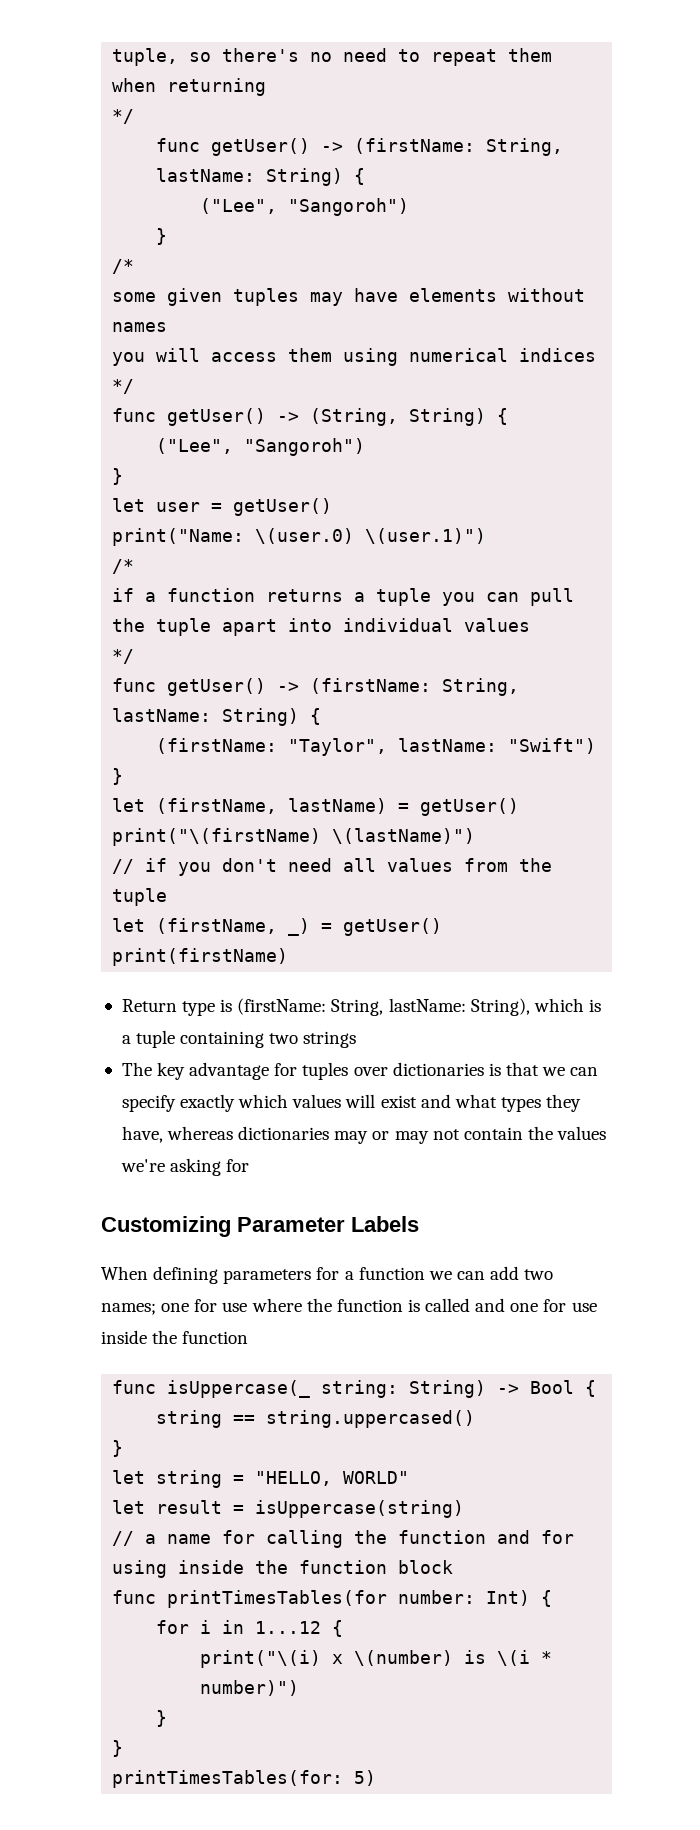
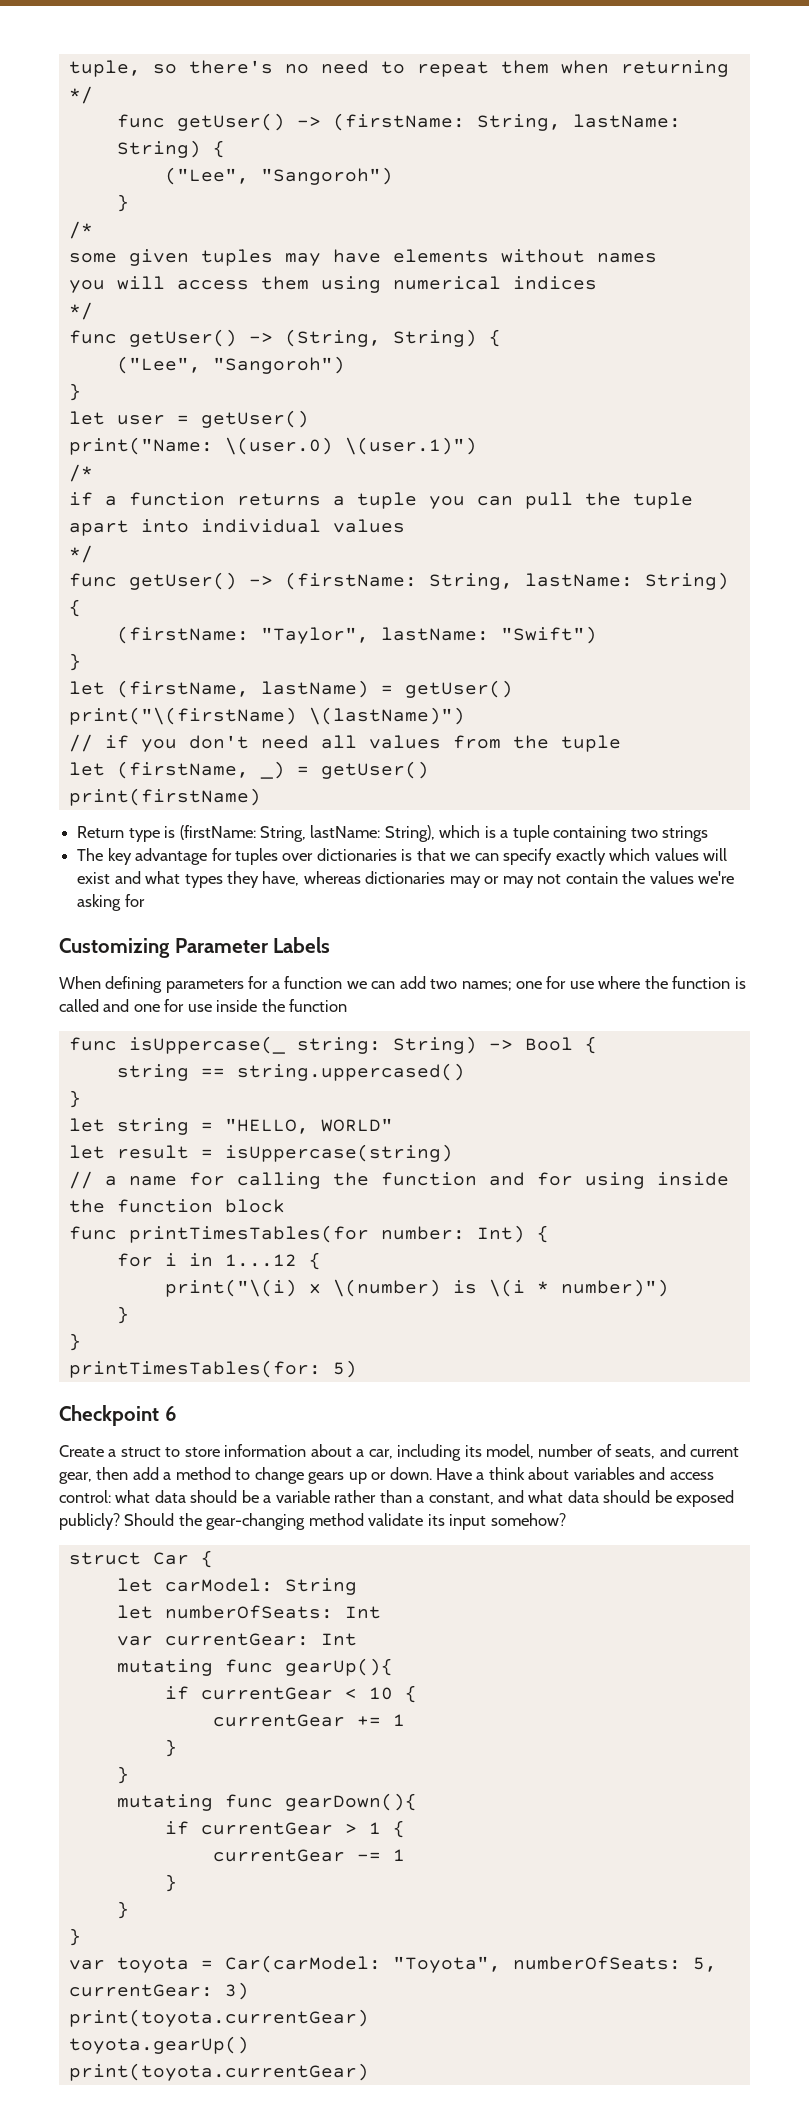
(377, 1778) none -> [59,1405,177,1426] [59,1444,740,1461] [59,1467,714,1484] [59,1490,735,1507] [59,1513,566,1530] [68,1550,213,1568] [116,1578,357,1595] [116,1605,381,1619] [116,1633,357,1646] [116,1658,393,1676] [164,1685,417,1703] [212,1714,405,1727] [164,1739,177,1757] [116,1766,129,1784] [116,1793,417,1811] [164,1820,405,1838] [212,1849,405,1862] [164,1874,177,1892] [116,1901,129,1919] [68,1928,81,1946] [68,1955,717,1973] [68,1982,249,2000] [68,2009,369,2027] [68,2036,249,2054] [68,2063,369,2081] // Checkpoint 6 // Create a struct to store information about a car, including its model, number of seats, and current gear, then add a method to change gears up or down. Have a think about variables and access control: what data should be a variable rather than a constant, and what data should be exposed publicly? Should the gear-changing method validate its input somehow? // struct Car { // let carModel: String // let numberOfSeats: Int // var currentGear: Int // mutating func gearUp(){ // if currentGear < 10 { // currentGear += 1 // } // } // mutating func gearDown(){ // if currentGear > 1 { // currentGear -= 1 // } // } // } // var toyota = Car(carModel: "Toyota", numberOfSeats: 5, currentGear: 3) // print(toyota.currentGear) // toyota.gearUp() // print(toyota.currentGear)

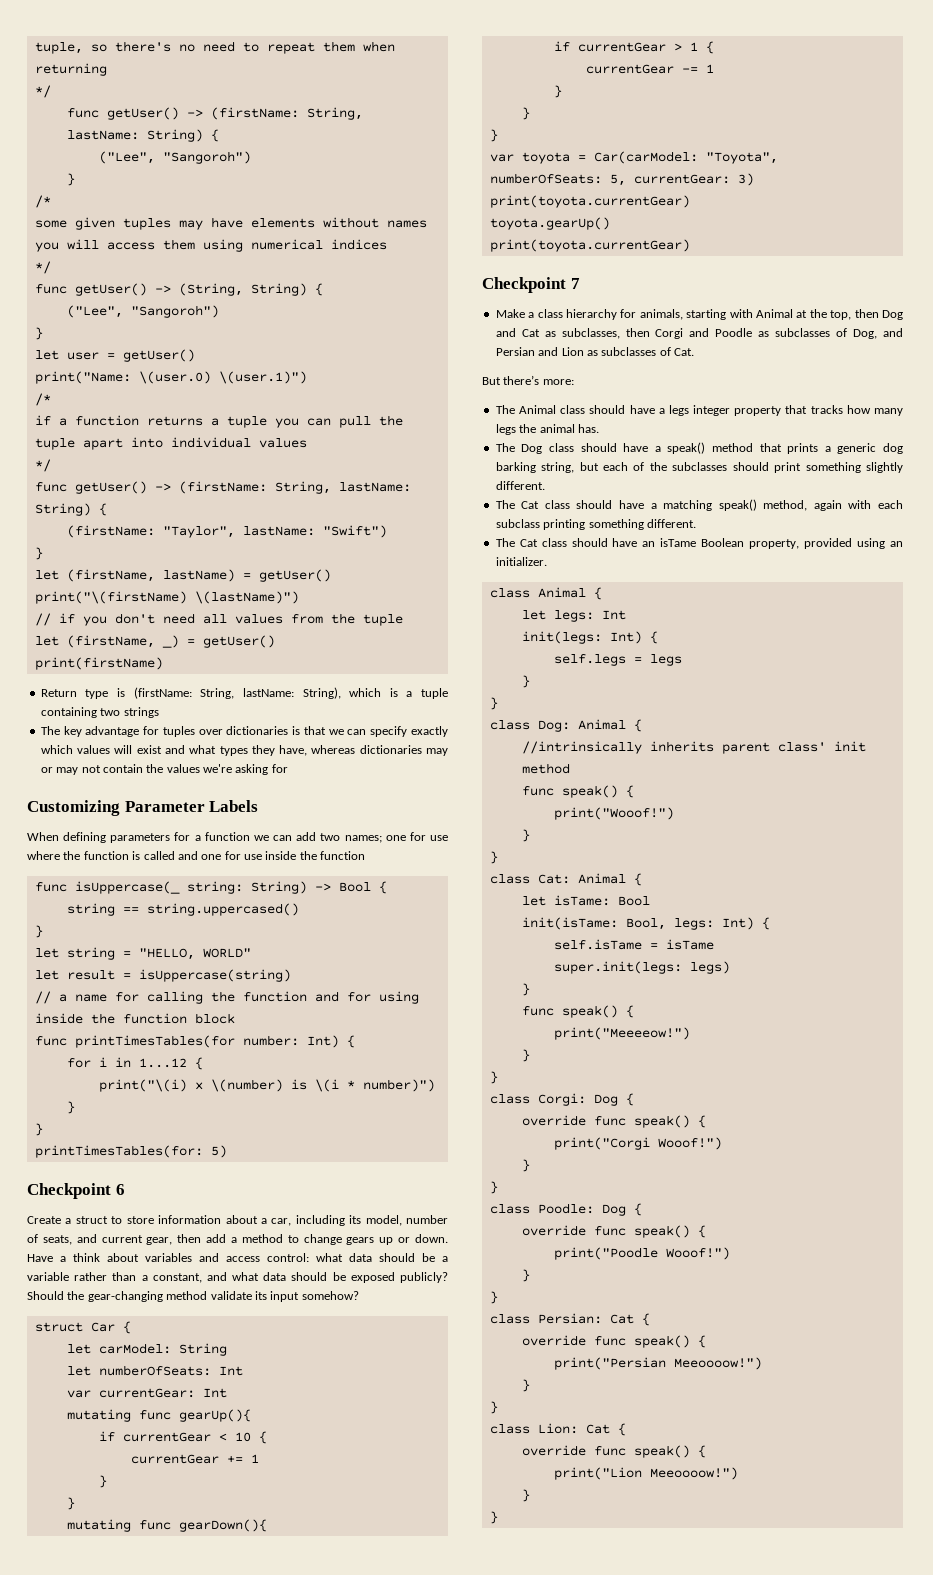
(369, 2072) none -> [482,277,580,293] [495,309,903,320] [495,328,903,339] [495,347,694,356] [482,375,574,385] [495,405,903,416] [495,424,599,435] [495,442,903,454] [495,462,903,473] [495,481,545,490] [495,499,903,511] [495,519,696,530] [495,538,903,549] [495,557,547,566] [489,587,602,600] [521,610,626,622] [521,631,658,644] [553,654,682,666] [521,675,530,688] [489,697,498,710] [489,719,642,732] [521,741,866,754] [521,763,570,774] [521,785,634,798] [553,807,674,820] [521,829,530,842] [489,851,498,864] [489,873,642,886] [521,895,650,906] [521,917,770,930] [553,939,714,950] [553,961,730,974] [521,983,530,996] [521,1005,634,1018] [553,1027,690,1040] [521,1049,530,1062] [489,1071,498,1084] [489,1093,634,1106] [521,1115,706,1128] [553,1137,722,1150] [521,1159,530,1172] [489,1181,498,1194] [489,1203,642,1216] [521,1225,706,1238] [553,1247,730,1260] [521,1269,530,1282] [489,1291,498,1304] [489,1313,650,1326] [521,1335,706,1348] [553,1357,762,1370] [521,1379,530,1392] [489,1401,498,1414] [489,1423,626,1436] [521,1445,706,1458] [553,1467,738,1480] [521,1489,530,1502] [489,1511,498,1524] // Checkpoint 7 // Make a class hierarchy for animals, starting with Animal at the top, then Dog and Cat as subclasses, then Corgi and Poodle as subclasses of Dog, and Persian and Lion as subclasses of Cat. // But there’s more: // The Animal class should have a legs integer property that tracks how many legs the animal has. // The Dog class should have a speak() method that prints a generic dog barking string, but each of the subclasses should print something slightly different. // The Cat class should have a matching speak() method, again with each subclass printing something different. // The Cat class should have an isTame Boolean property, provided using an initializer. // class Animal { // let legs: Int // init(legs: Int) { // self.legs = legs // } // } // class Dog: Animal { // //intrinsically inherits parent class' init method // func speak() { // print("Wooof!") // } // } // class Cat: Animal { // let isTame: Bool // init(isTame: Bool, legs: Int) { // self.isTame = isTame // super.init(legs: legs) // } // func speak() { // print("Meeeeow!") // } // } // class Corgi: Dog { // override func speak() { // print("Corgi Wooof!") // } // } // class Poodle: Dog { // override func speak() { // print("Poodle Wooof!") // } // } // class Persian: Cat { // override func speak() { // print("Persian Meeoooow!") // } // } // class Lion: Cat { // override func speak() { // print("Lion Meeoooow!") // } // }

